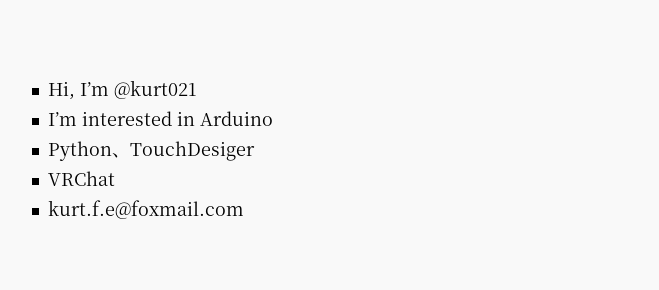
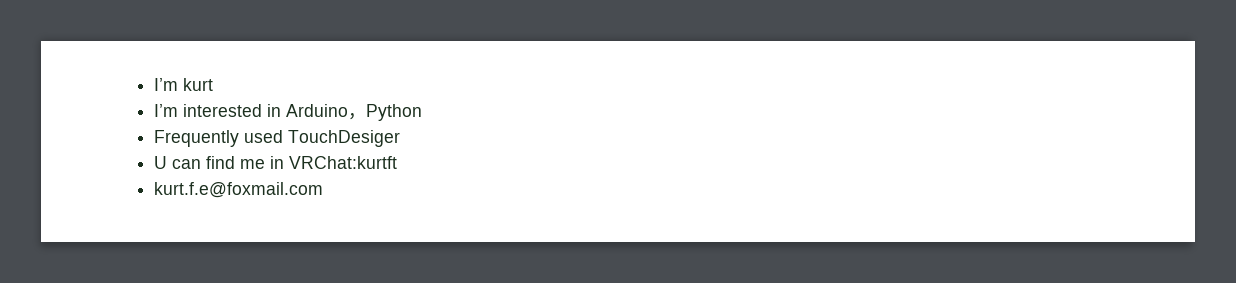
[47,80,196,100] Hi, I’m @kurt021 -> [154,78,214,91] I’m kurt
[47,141,255,161] [47,171,115,186] // Python、TouchDesiger // VRChat -> [348,104,423,121] [154,130,401,147] [154,156,398,169] ，Python // Frequently used TouchDesiger // U can find me in VRChat:kurtft

